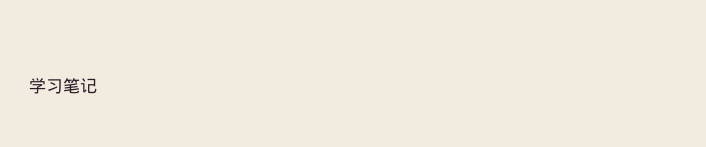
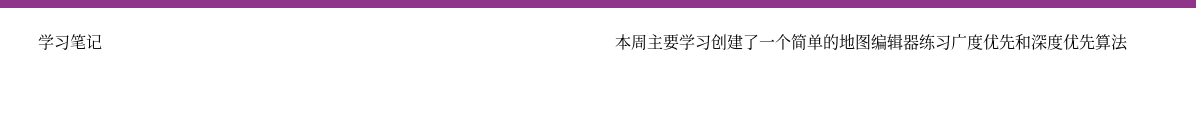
(97, 86) none -> [615,33,1128,51] // 本周主要学习创建了一个简单的地图编辑器练习广度优先和深度优先算法

